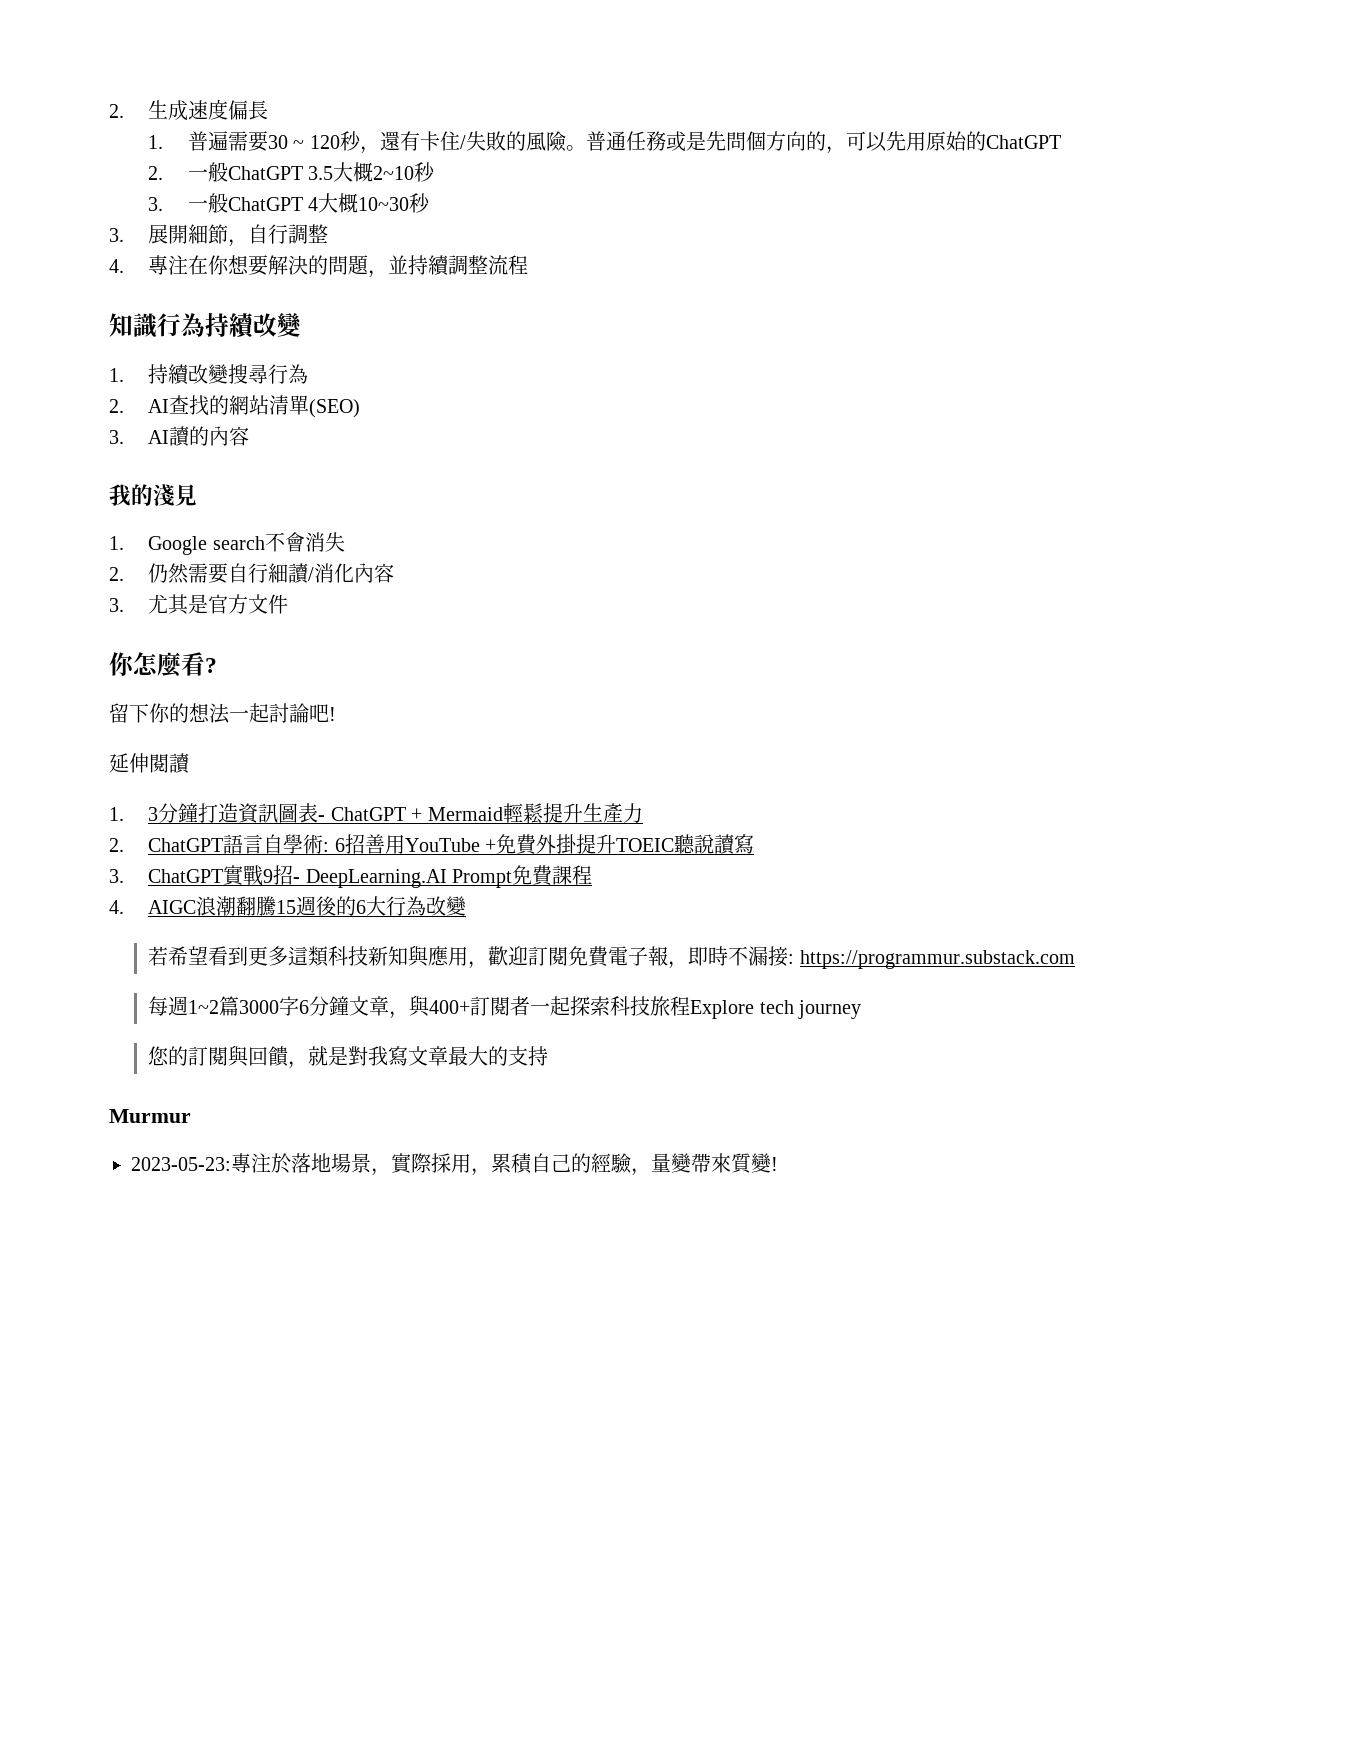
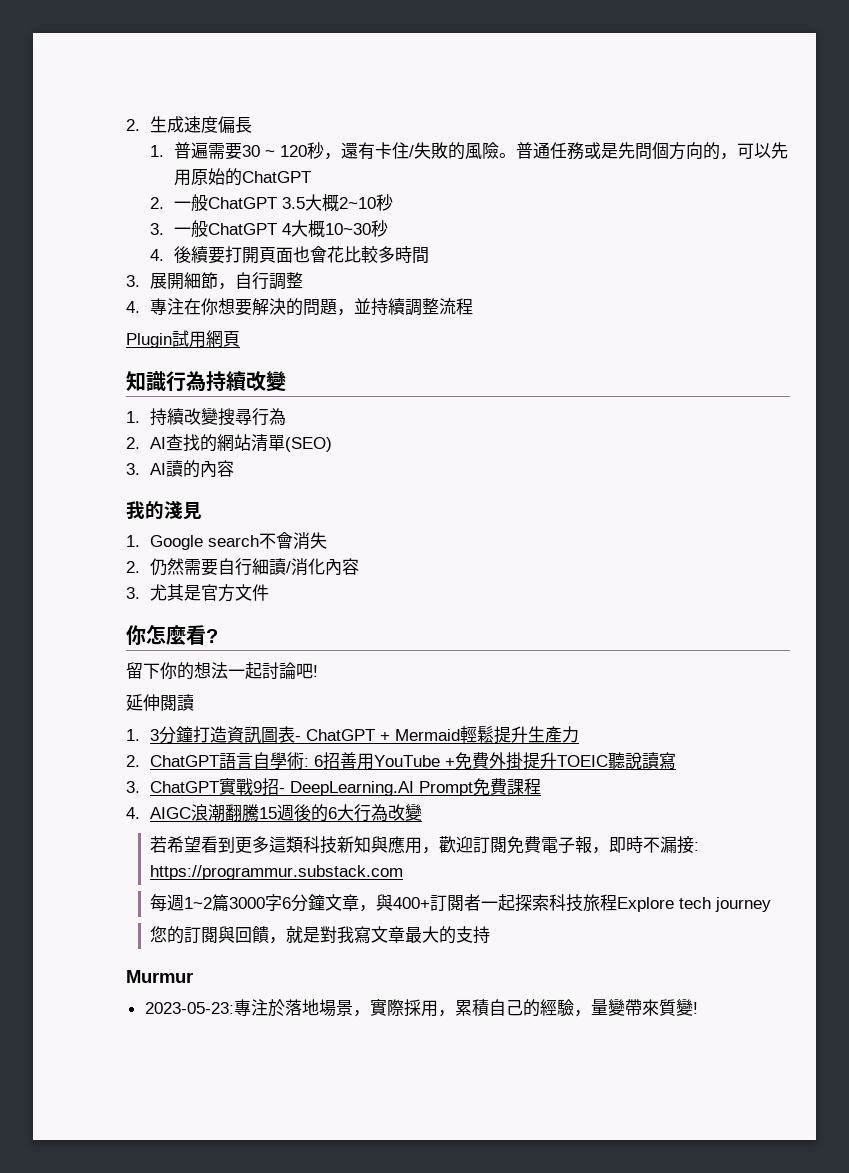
(431, 203) none -> [150,246,430,264] // 4.後續要打開頁面也會花比較多時間
(529, 265) none -> [126,330,240,348] // Plugin試用網頁

